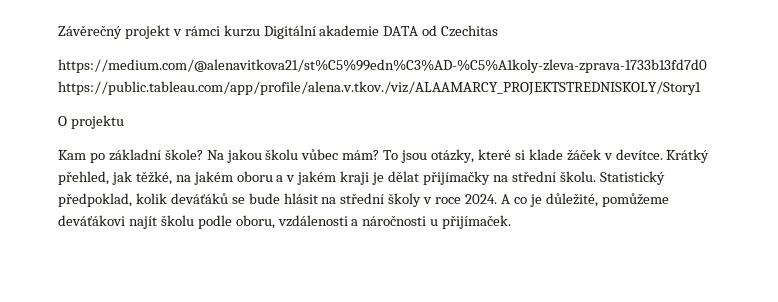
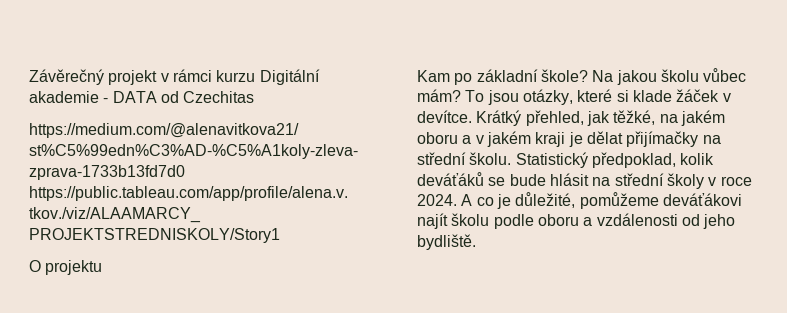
(380, 30) none -> [103,98,109,103] -
[235,215,512,229] oboru, vzdálenosti a náročnosti u přijímaček. -> [537,213,736,229] [417,234,476,250] oboru a vzdálenosti od jeho bydliště.

